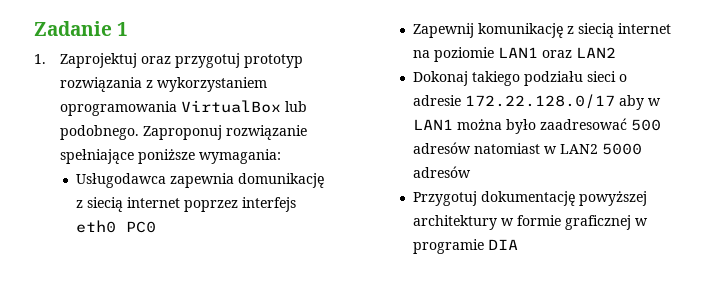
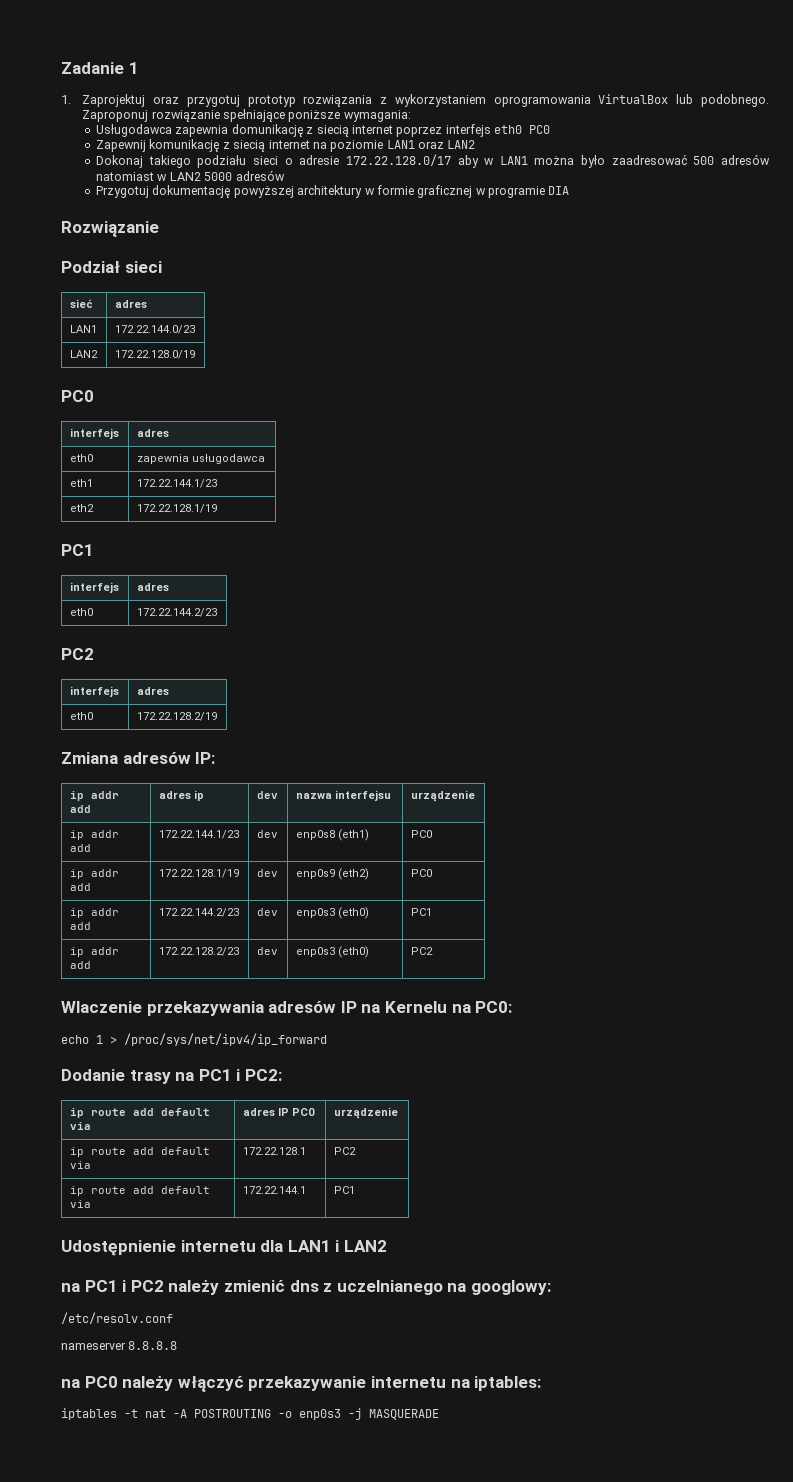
(518, 244) none -> [61,221,159,237] [61,261,162,273] [69,299,93,308] [114,300,147,308] [69,325,97,333] [114,325,195,334] [69,350,98,358] [114,350,195,359] [61,390,94,402] [69,428,119,439] [136,429,169,437] [69,454,93,462] [136,454,265,464] [69,479,93,487] [136,479,217,488] [69,504,94,512] [136,504,217,513] [61,544,94,556] [69,582,119,593] [136,583,169,591] [69,608,93,616] [136,608,217,617] [61,648,94,660] [69,686,119,697] [136,687,169,695] [69,712,93,720] [136,712,217,721] [61,752,216,764] [69,791,119,801] [69,805,91,813] [158,790,204,801] [256,791,278,799] [295,790,391,801] [410,790,475,802] [69,830,119,840] [69,844,91,852] [158,830,239,839] [256,830,278,838] [295,829,369,841] [410,830,432,838] [69,869,119,879] [69,883,91,891] [158,869,239,878] [256,869,278,877] [295,868,369,880] [410,869,432,877] [69,908,119,918] [69,922,91,930] [158,908,239,917] [256,908,278,916] [295,907,369,919] [410,908,432,916] [69,947,119,957] [69,961,91,969] [158,947,239,956] [256,947,278,955] [295,946,369,958] [410,947,433,955] [61,1001,513,1016] [61,1033,327,1046] [61,1069,282,1084] [69,1108,210,1118] [69,1122,91,1130] [242,1108,315,1116] [333,1107,398,1119] [69,1147,210,1157] [69,1161,91,1169] [242,1147,306,1155] [333,1147,356,1155] [69,1186,210,1196] [69,1200,91,1208] [242,1186,306,1194] [333,1186,355,1194] [61,1240,387,1256] [61,1280,551,1295] [61,1312,173,1324] [61,1341,178,1350] [61,1376,542,1392] [61,1408,439,1420] // Rozwiązanie // Podział sieci // sieć | adres // LAN1 | 172.22.144.0/23 // LAN2 | 172.22.128.0/19 // PC0 // interfejs | adres // eth0 | zapewnia usługodawca // eth1 | 172.22.144.1/23 // eth2 | 172.22.128.1/19 // PC1 // interfejs | adres // eth0 | 172.22.144.2/23 // PC2 // interfejs | adres // eth0 | 172.22.128.2/19 // Zmiana adresów IP: // ip addr add | adres ip | dev | nazwa interfejsu | urządzenie // ip addr add | 172.22.144.1/23 | dev | enp0s8 (eth1) | PC0 // ip addr add | 172.22.128.1/19 | dev | enp0s9 (eth2) | PC0 // ip addr add | 172.22.144.2/23 | dev | enp0s3 (eth0) | PC1 // ip addr add | 172.22.128.2/23 | dev | enp0s3 (eth0) | PC2 // Wlaczenie przekazywania adresów IP na Kernelu na PC0: // echo 1 > /proc/sys/net/ipv4/ip_forward // Dodanie trasy na PC1 i PC2: // ip route add default via | adres IP PC0 | urządzenie // ip route add default via | 172.22.128.1 | PC2 // ip route add default via | 172.22.144.1 | PC1 // Udostępnienie internetu dla LAN1 i LAN2 // na PC1 i PC2 należy zmienić dns z uczelnianego na googlowy: // /etc/resolv.conf // nameserver 8.8.8.8 // na PC0 należy włączyć przekazywanie internetu na iptables: // iptables -t nat -A POSTROUTING -o enp0s3 -j MASQUERADE

